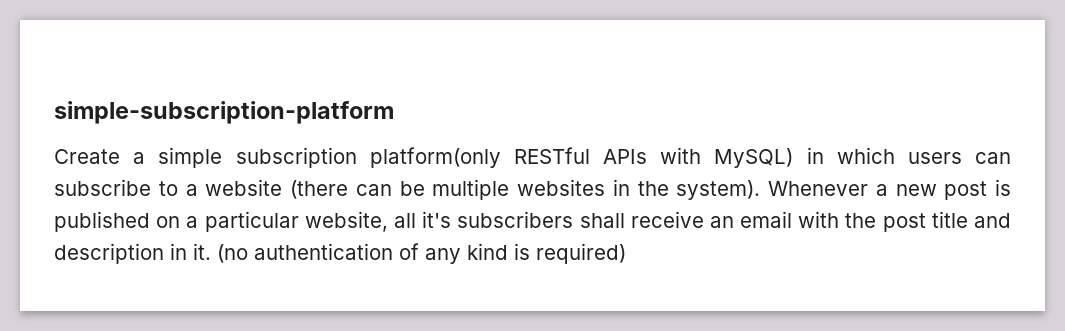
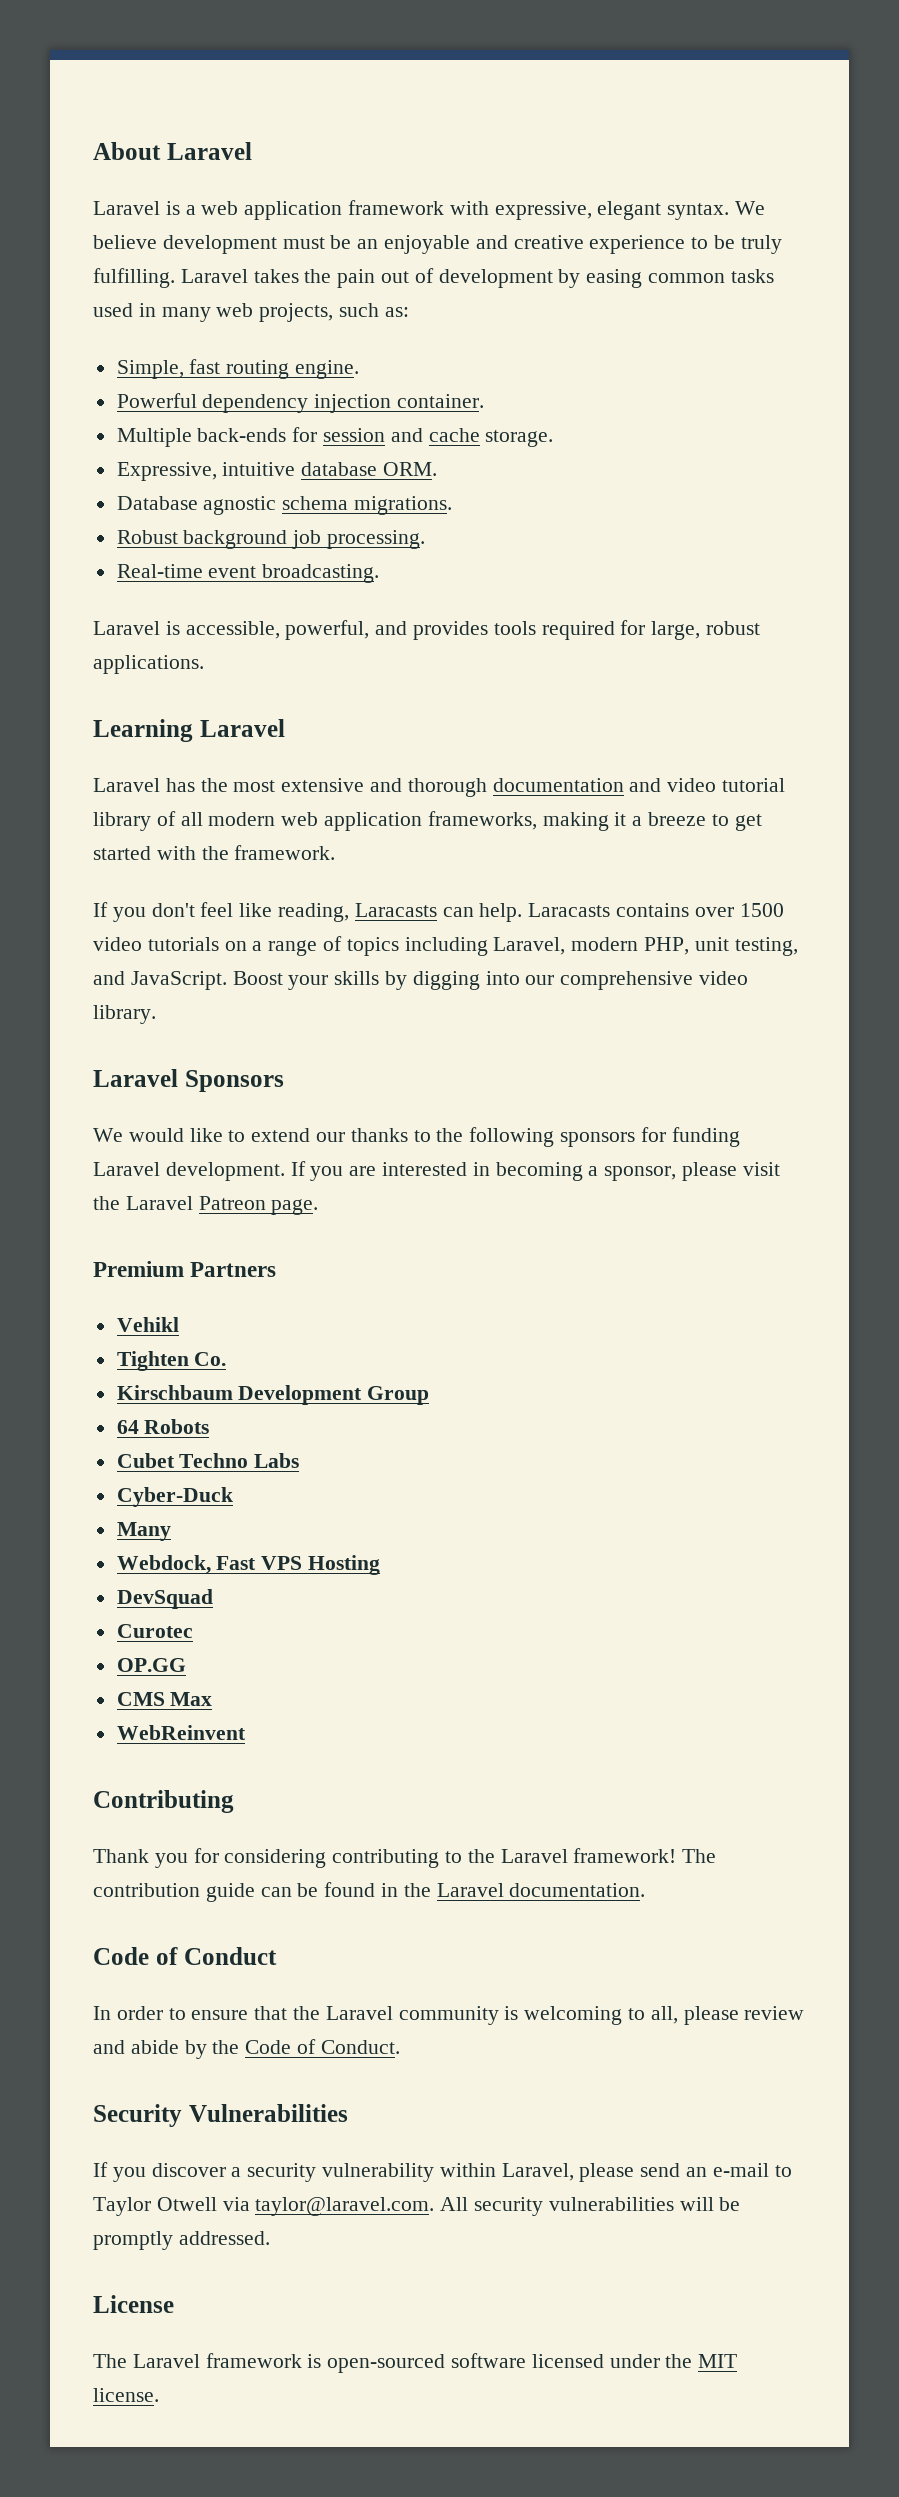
[54,101,394,124] [54,147,1011,168] [54,179,1011,200] [54,211,1011,232] [54,243,626,264] simple-subscription-platform // Create a simple subscription platform(only RESTful APIs with MySQL) in which users can subscribe to a website (there can be multiple websites in the system). Whenever a new post is published on a particular website, all it's subscribers shall receive an email with the post title and description in it. (no authentication of any kind is required) -> [93,142,252,160] [93,200,766,220] [93,235,782,254] [93,268,774,288] [93,303,409,322] [116,359,360,379] [116,393,485,413] [116,427,554,447] [116,462,438,481] [116,496,453,515] [116,530,426,549] [116,564,380,583] [93,620,761,640] [93,655,204,674] [93,719,285,742] [93,778,786,797] [93,811,762,831] [93,845,336,860] [93,902,784,922] [93,936,798,956] [93,971,749,990] [93,1005,156,1024] [93,1069,284,1092] [93,1127,740,1147] [93,1161,780,1181] [93,1196,319,1215] [93,1261,277,1277] [116,1317,179,1332] [116,1351,227,1371] [116,1385,430,1405] [116,1419,210,1434] [116,1453,300,1468] [116,1487,233,1507] [116,1522,171,1541] [116,1555,381,1575] [116,1589,213,1609] [116,1624,193,1638] [116,1658,186,1672] [116,1692,213,1706] [116,1725,246,1740] [93,1790,234,1813] [93,1848,717,1868] [93,1882,646,1902] [93,1947,277,1965] [93,2006,805,2025] [93,2039,400,2059] [93,2104,348,2127] [93,2162,792,2182] [93,2197,741,2216] [93,2231,270,2250] [93,2295,174,2313] [93,2353,738,2373] [93,2388,159,2402] About Laravel // Laravel is a web application framework with expressive, elegant syntax. We believe development must be an enjoyable and creative experience to be truly fulfilling. Laravel takes the pain out of development by easing common tasks used in many web projects, such as: // Simple, fast routing engine. // Powerful dependency injection container. // Multiple back-ends for session and cache storage. // Expressive, intuitive database ORM. // Database agnostic schema migrations. // Robust background job processing. // Real-time event broadcasting. // Laravel is accessible, powerful, and provides tools required for large, robust applications. // Learning Laravel // Laravel has the most extensive and thorough documentation and video tutorial library of all modern web application frameworks, making it a breeze to get started with the framework. // If you don't feel like reading, Laracasts can help. Laracasts contains over 1500 video tutorials on a range of topics including Laravel, modern PHP, unit testing, and JavaScript. Boost your skills by digging into our comprehensive video library. // Laravel Sponsors // We would like to extend our thanks to the following sponsors for funding Laravel development. If you are interested in becoming a sponsor, please visit the Laravel Patreon page. // Premium Partners // Vehikl // Tighten Co. // Kirschbaum Development Group // 64 Robots // Cubet Techno Labs // Cyber-Duck // Many // Webdock, Fast VPS Hosting // DevSquad // Curotec // OP.GG // CMS Max // WebReinvent // Contributing // Thank you for considering contributing to the Laravel framework! The contribution guide can be found in the Laravel documentation. // Code of Conduct // In order to ensure that the Laravel community is welcoming to all, please review and abide by the Code of Conduct. // Security Vulnerabilities // If you discover a security vulnerability within Laravel, please send an e-mail to Taylor Otwell via taylor@laravel.com. All security vulnerabilities will be promptly addressed. // License // The Laravel framework is open-sourced software licensed under the MIT license.

